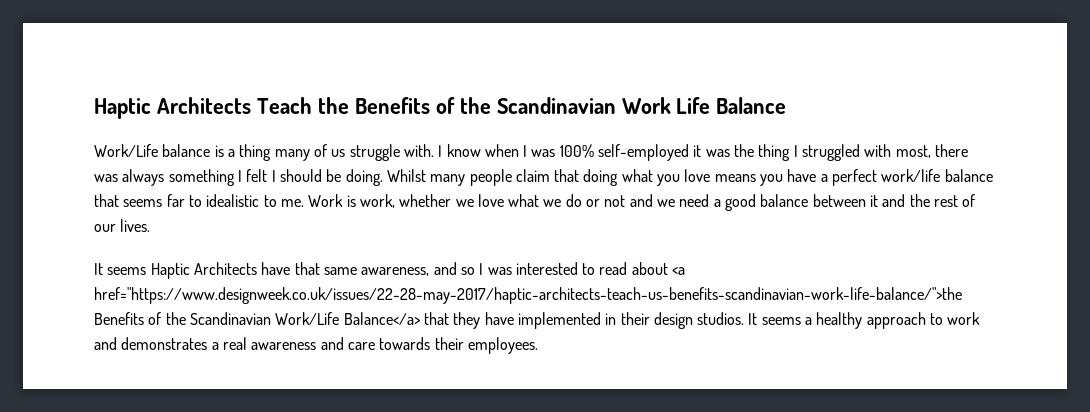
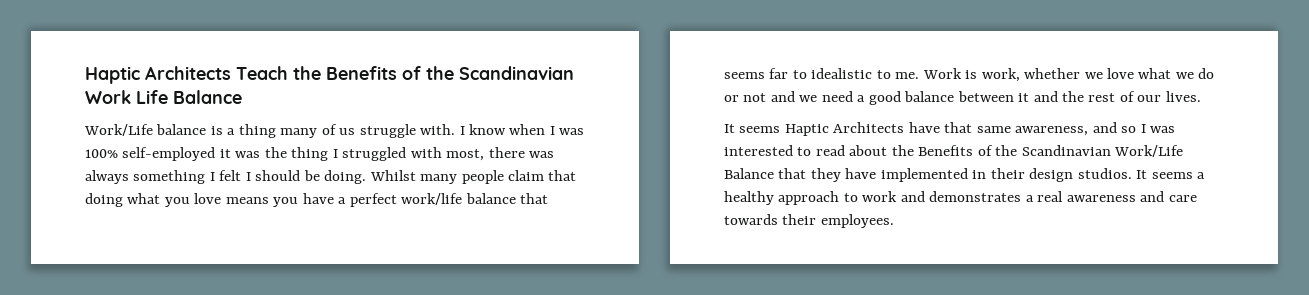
[672,267,686,275] [94,287,962,304] <a href="https://www.designweek.co.uk/issues/22-28-may-2017/haptic-architects-teach-us-benefits-scandinavian-work-life-balance/">the -> [891,145,914,156] the
[343,312,421,325] Balance</a> -> [724,168,774,179] Balance

